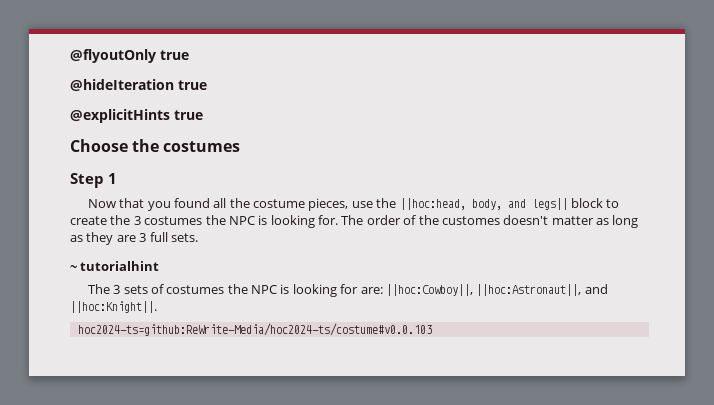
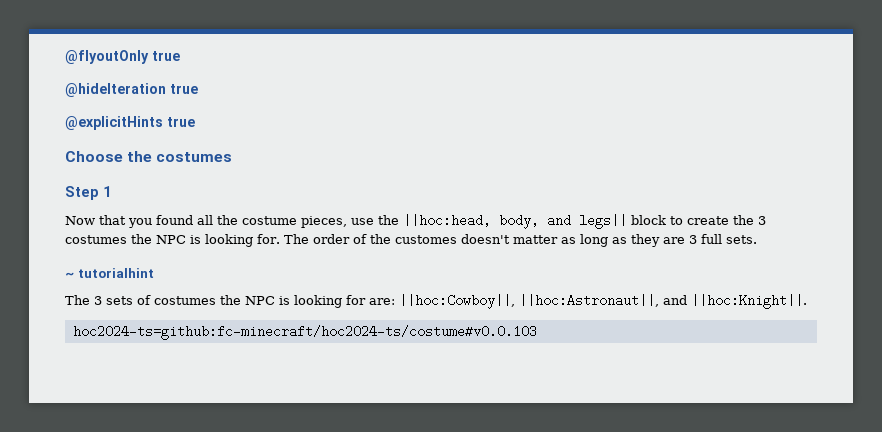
[77,323,432,336] hoc2024-ts=github:ReWrite-Media/hoc2024-ts/costume#v0.0.103 -> [72,325,537,340] hoc2024-ts=github:fc-minecraft/hoc2024-ts/costume#v0.0.103

